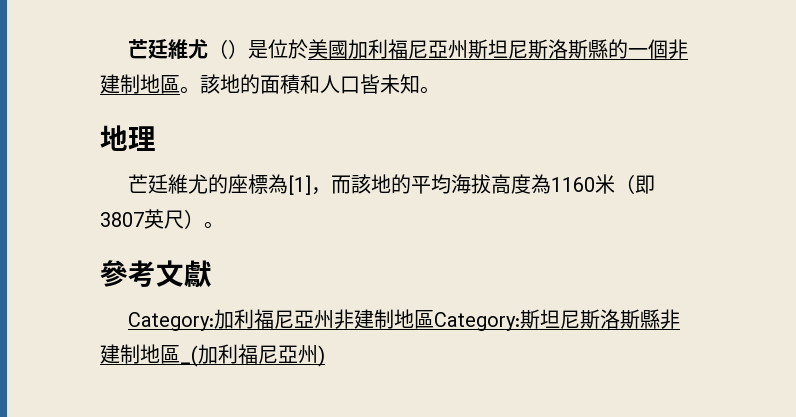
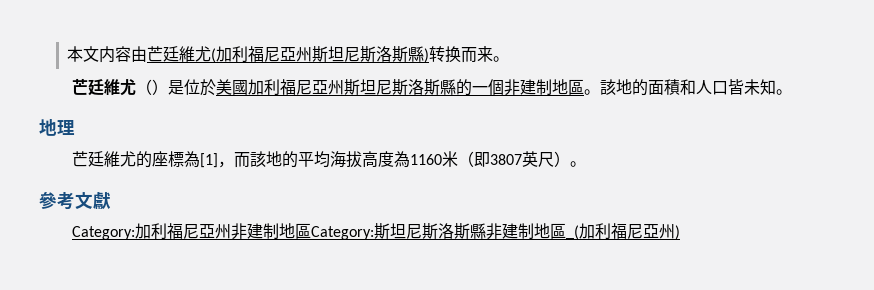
(128, 49) none -> [67,46,510,63] 本文内容由芒廷維尤(加利福尼亞州斯坦尼斯洛斯縣)转换而来。 //

